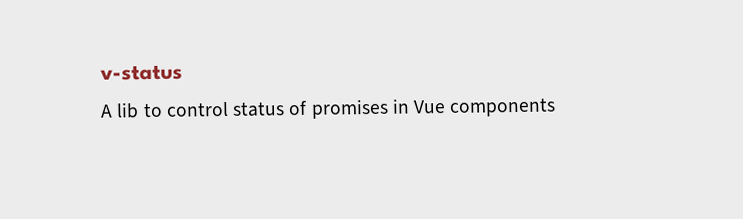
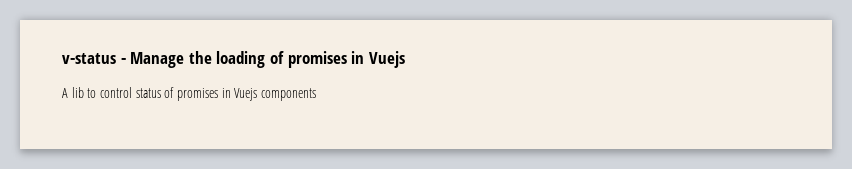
(183, 72) none -> [120,51,405,68] - Manage the loading of promises in Vuejs
[413,99,447,114] Vue -> [234,88,258,101] Vuejs

